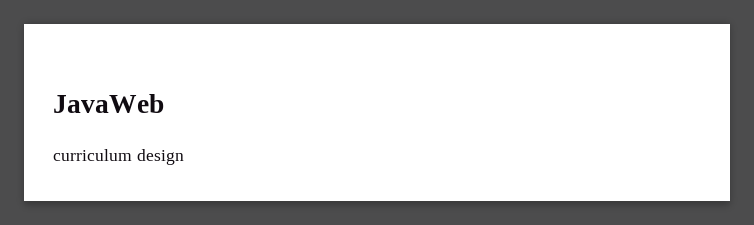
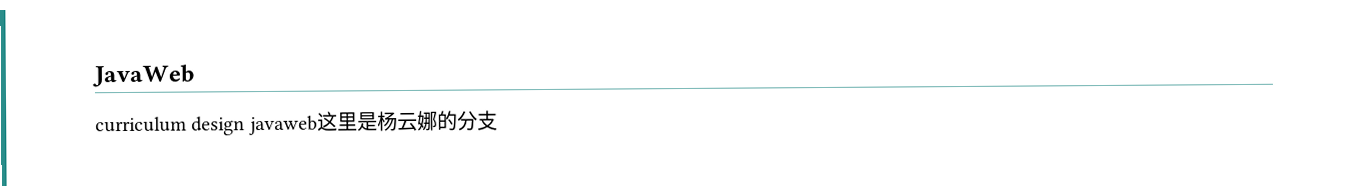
(184, 157) none -> [248,110,498,136] javaweb这里是杨云娜的分支

